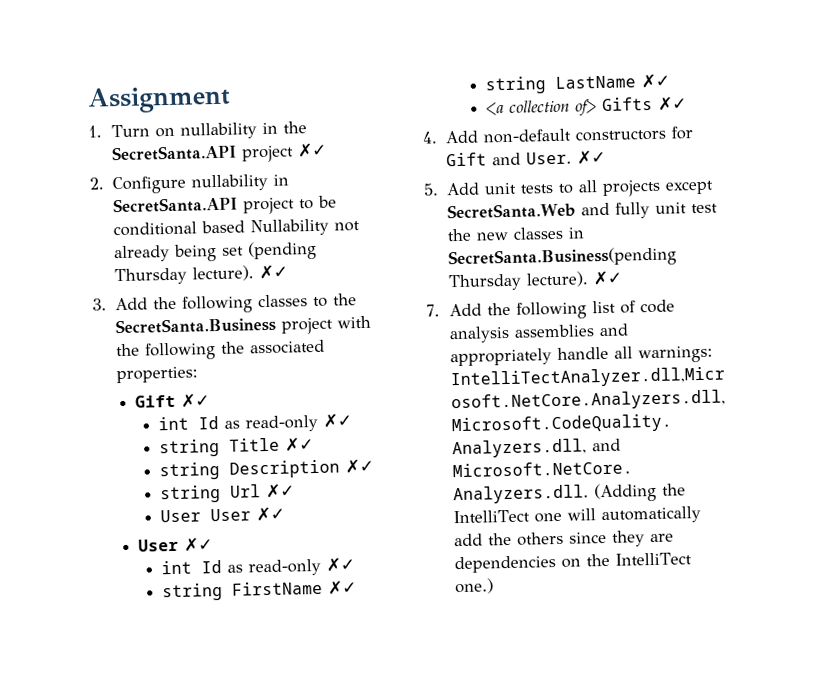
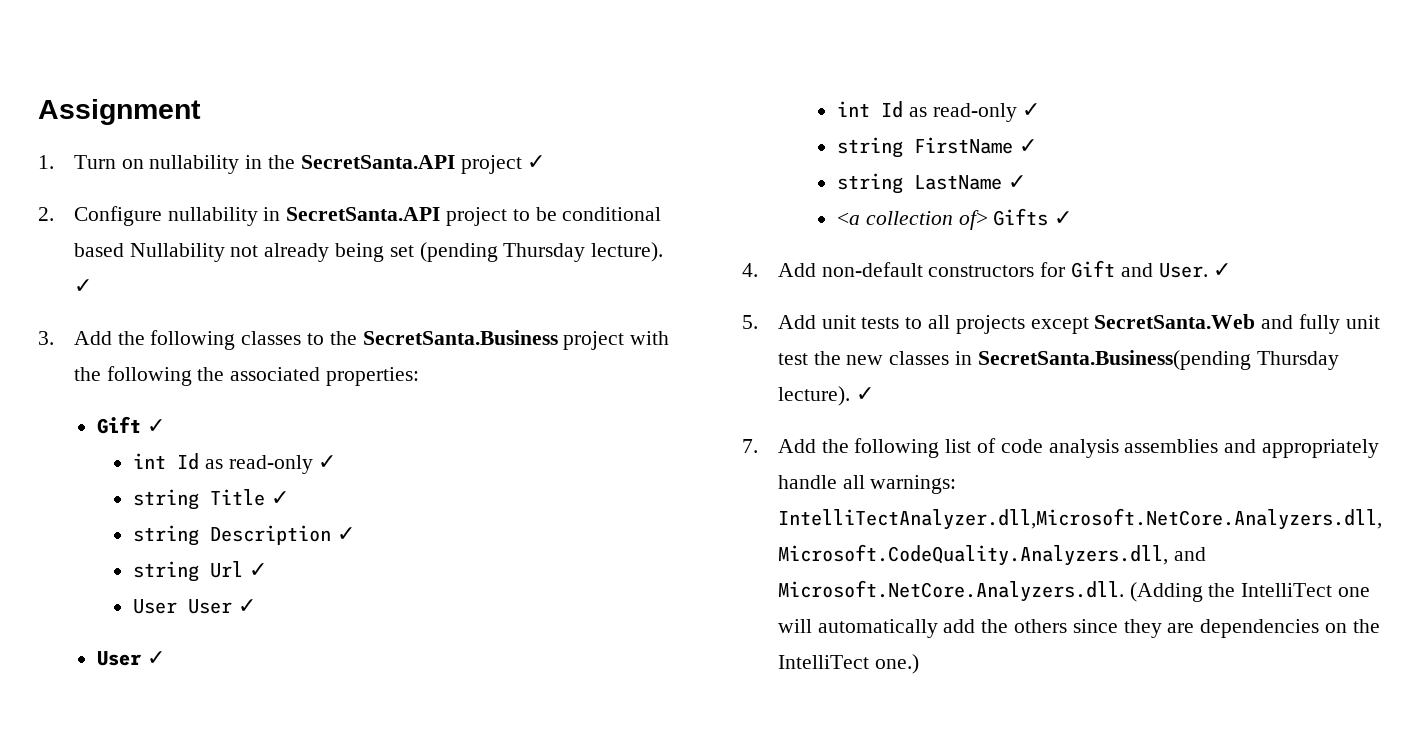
[297,142,328,158] ✗✓ -> [527,155,546,169] ✓
[259,264,289,280] ✗✓ -> [73,279,92,293] ✓
[181,393,211,408] [158,413,353,433] ✗✓ // int Id as read-only ✗✓ -> [147,419,166,433] [133,453,337,474] ✓ // int Id as read-only ✓
[285,437,315,452] ✗✓ -> [270,491,289,505] ✓
[345,458,375,474] ✗✓ -> [336,527,355,541] ✓
[266,483,296,499] ✗✓ -> [248,563,267,577] ✓
[256,506,286,522] [138,537,214,552] [161,557,356,577] ✗✓ // User ✗✓ // int Id as read-only ✗✓ -> [237,599,256,613] [97,651,166,666] [837,101,1041,122] ✓ // User ✓ // int Id as read-only ✓
[328,580,358,595] ✗✓ -> [1018,139,1037,153] ✓
[641,73,671,89] ✗✓ -> [1007,175,1026,189] ✓
[658,96,688,111] ✗✓ -> [1054,211,1073,225] ✓
[577,149,607,165] ✗✓ -> [1213,263,1232,277] ✓
[593,270,623,286] ✗✓ -> [855,387,874,401] ✓

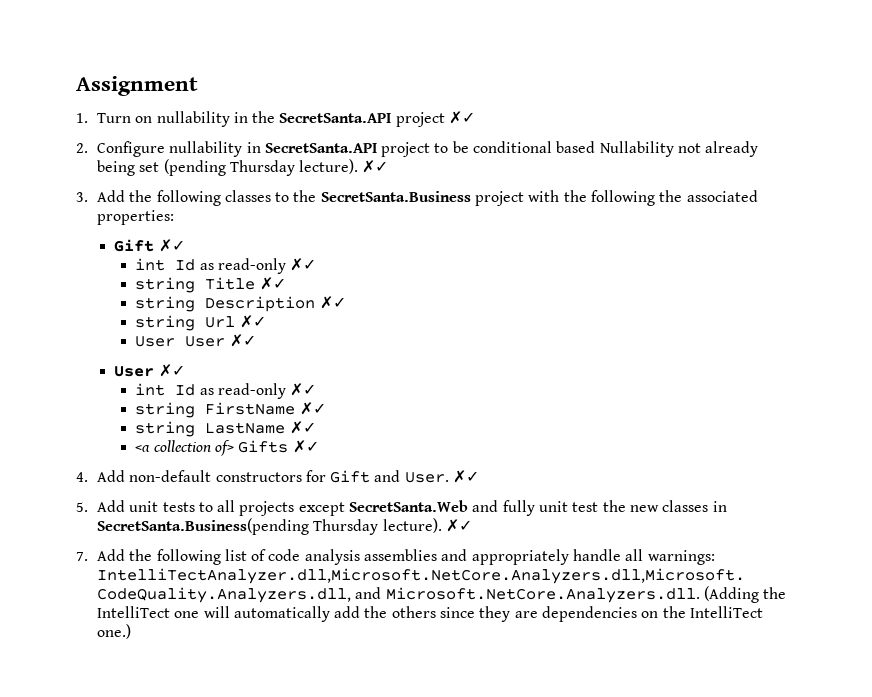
[527,155,546,169] ✓ -> [449,111,476,124] ✗✓
[73,279,92,293] ✓ -> [362,160,389,173] ✗✓
[147,419,166,433] [133,453,337,474] ✓ // int Id as read-only ✓ -> [158,239,185,252] [135,258,317,274] ✗✓ // int Id as read-only ✗✓
[270,491,289,505] ✓ -> [259,277,286,290] ✗✓
[336,527,355,541] ✓ -> [319,296,346,309] ✗✓
[248,563,267,577] ✓ -> [239,315,266,328] ✗✓
[237,599,256,613] [97,651,166,666] [837,101,1041,122] ✓ // User ✓ // int Id as read-only ✓ -> [229,334,256,347] [114,364,185,377] [135,383,317,399] ✗✓ // User ✗✓ // int Id as read-only ✗✓
[1018,139,1037,153] ✓ -> [299,402,326,415] ✗✓
[1007,175,1026,189] ✓ -> [289,421,316,434] ✗✓
[1054,211,1073,225] ✓ -> [292,440,319,453] ✗✓
[1213,263,1232,277] ✓ -> [453,470,480,483] ✗✓
[855,387,874,401] ✓ -> [445,519,472,532] ✗✓

